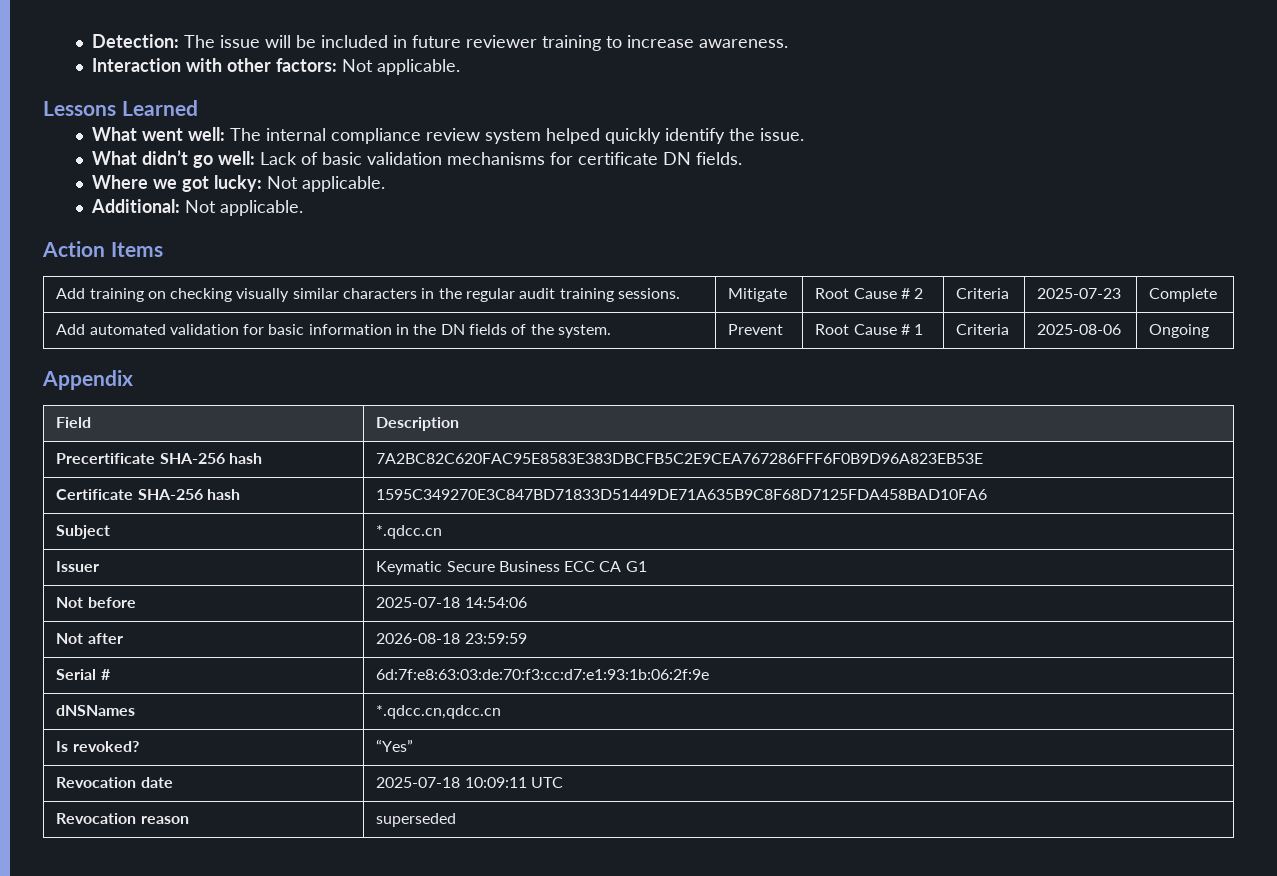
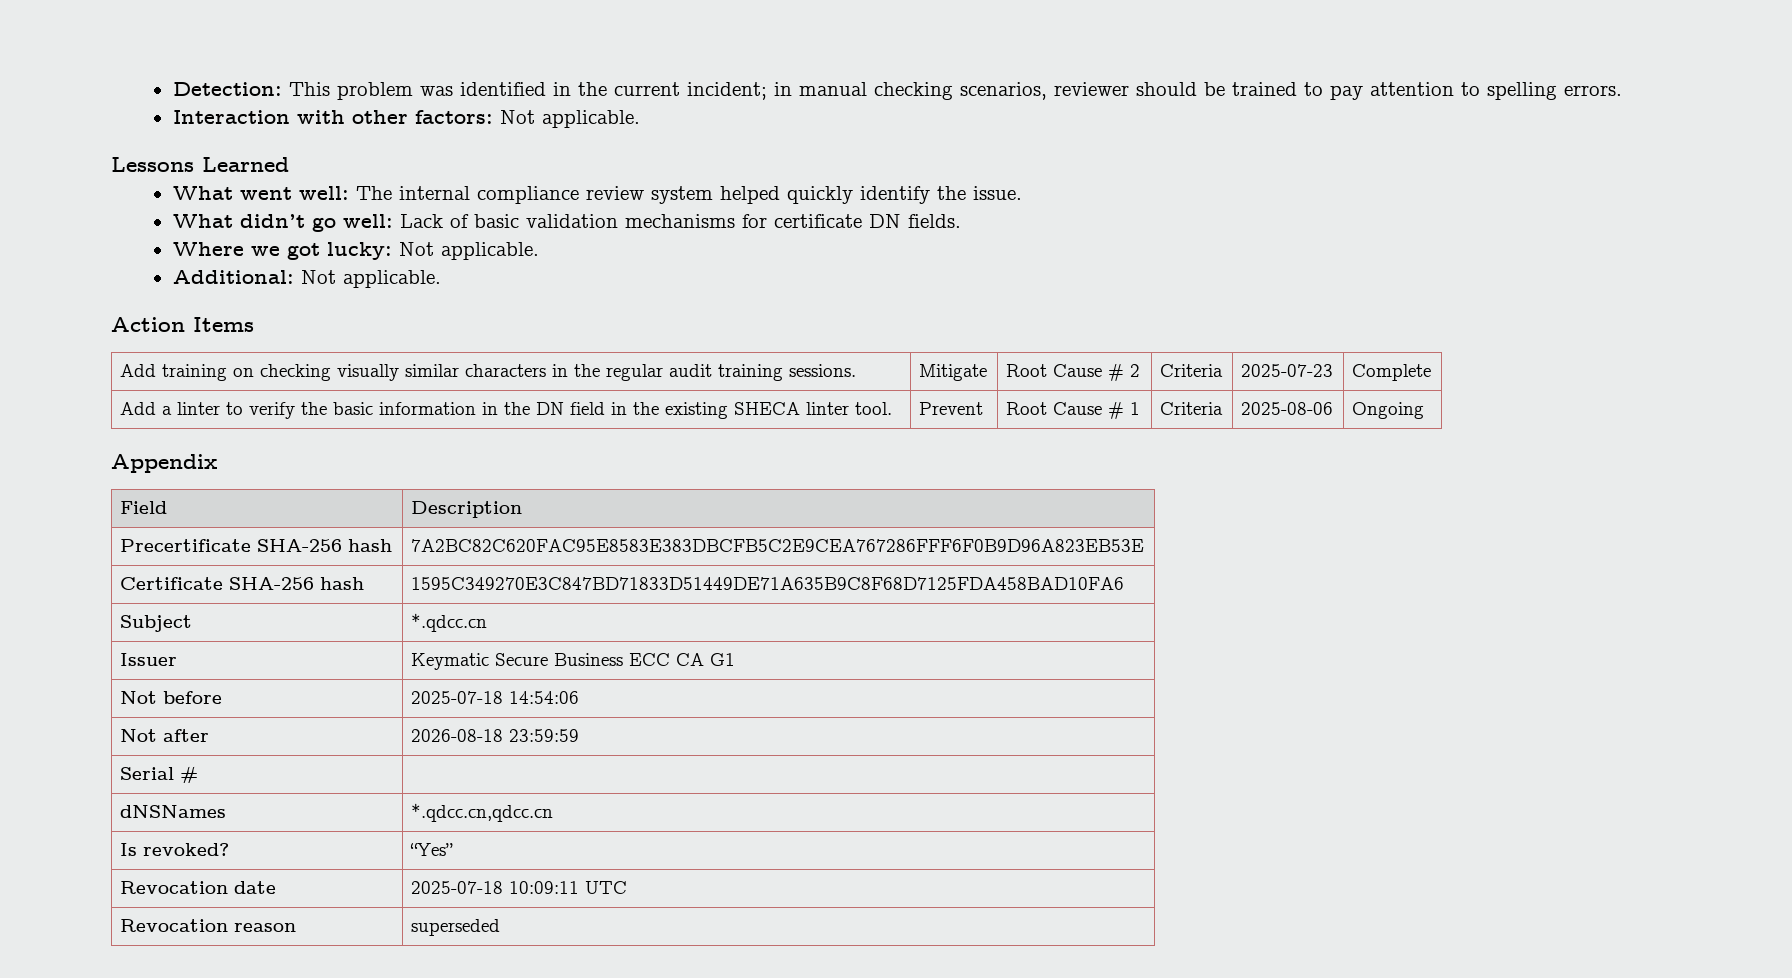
[183,35,788,51] The issue will be included in future reviewer training to increase awareness. -> [288,82,1622,100] This problem was identified in the current incident; in manual checking scenarios, reviewer should be trained to pay attention to spelling errors.
[89,324,265,335] automated validation for -> [161,402,327,419] a linter to verify the
[469,324,612,338] fields of the system. -> [569,402,892,419] field in the existing SHECA linter tool.
[376,669,710,680] 6d:7f:e8:63:03:de:70:f3:cc:d7:e1:93:1b:06:2f:9e -> (198, 774) none

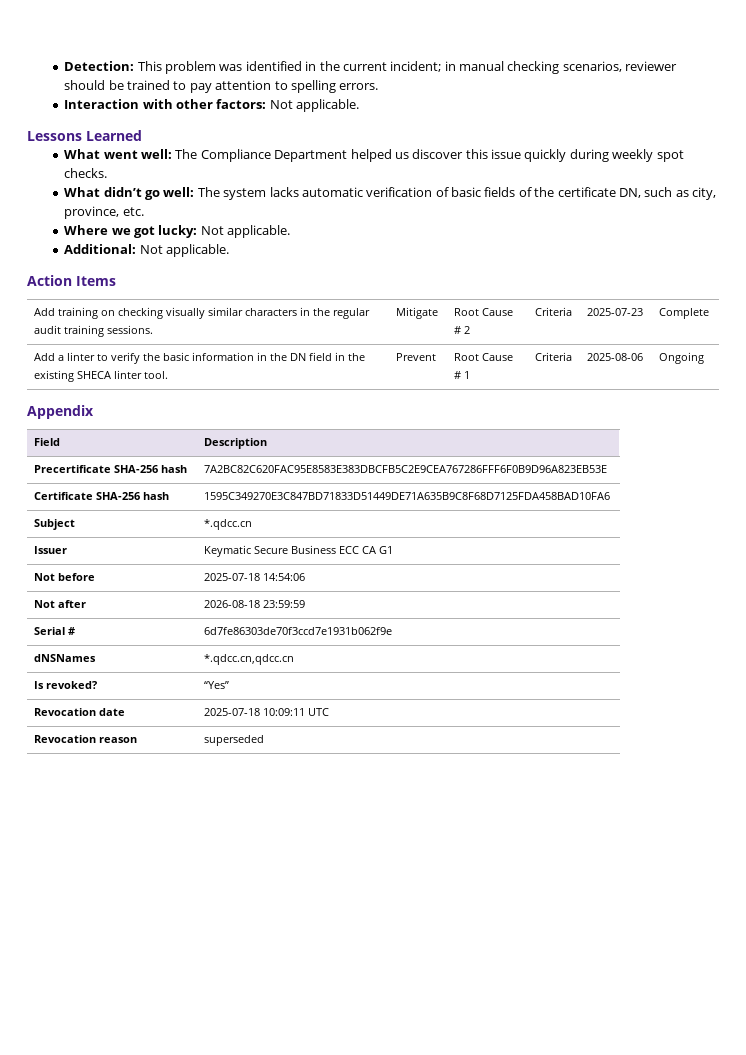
[398,186,1022,204] [172,214,961,232] internal compliance review system helped quickly identify the issue. // What didn’t go well: Lack of basic validation mechanisms for certificate DN fields. -> [200,149,684,162] [64,168,108,178] [64,187,717,200] [64,206,144,219] Compliance Department helped us discover this issue quickly during weekly spot checks. // What didn’t go well: The system lacks automatic verification of basic fields of the certificate DN, such as city, province, etc.
(198, 774) none -> [204,627,393,635] 6d7fe86303de70f3ccd7e1931b062f9e

